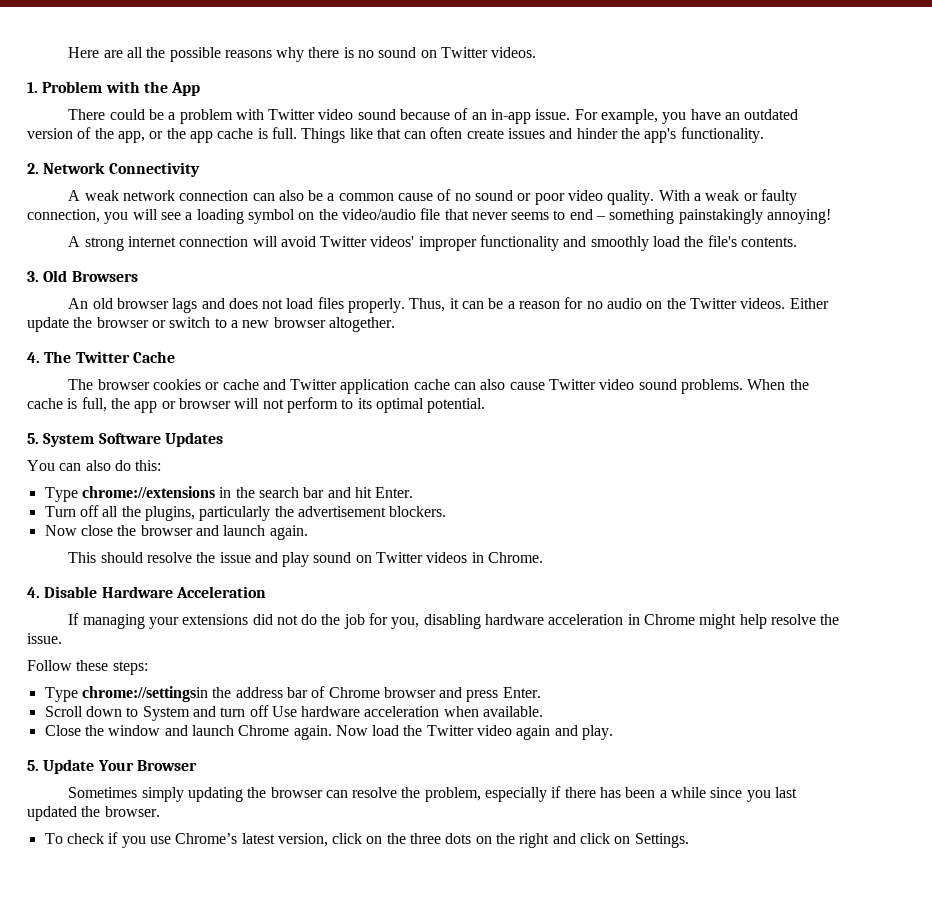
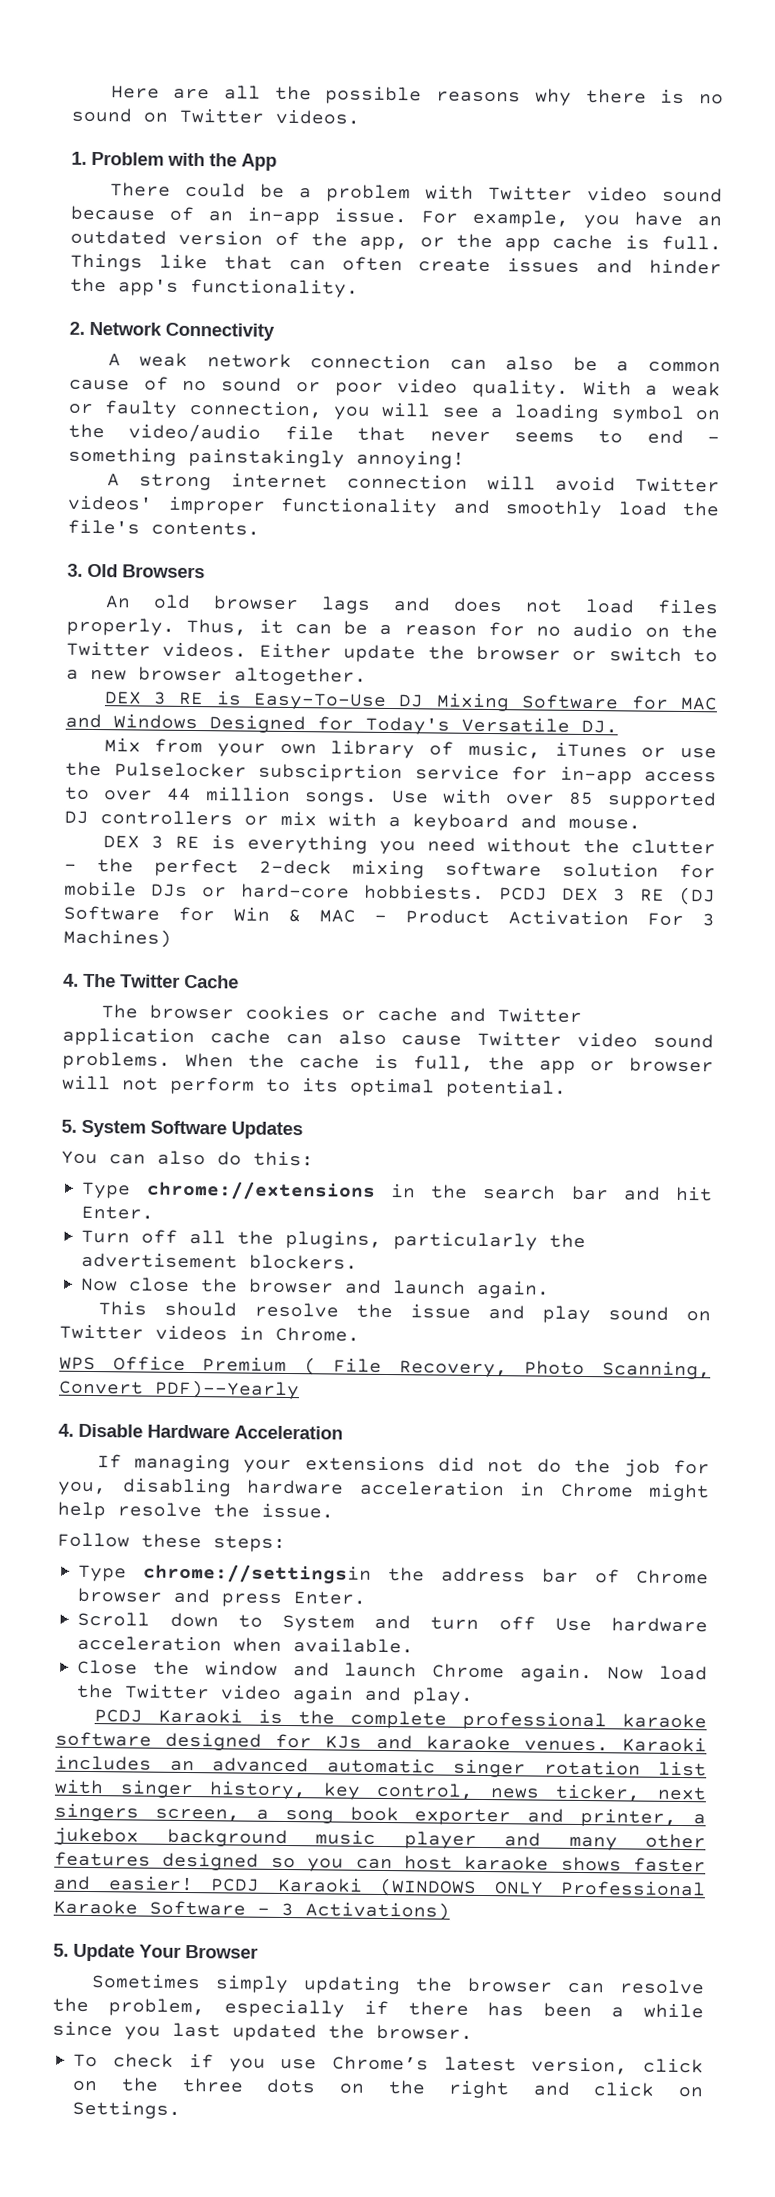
(395, 324) none -> [103,691,719,712] [65,713,618,735] [103,738,718,759] [65,761,717,785] [65,786,717,810] [64,810,641,832] [102,835,716,855] [64,858,716,879] [64,881,716,906] [63,905,715,927] [63,928,172,948] // DEX 3 RE is Easy-To-Use DJ Mixing Software for MAC and Windows Designed for Today's Versatile DJ. // Mix from your own library of music, iTunes or use the Pulselocker subsciprtion service for in-app access to over 44 million songs. Use with over 85 supported DJ controllers or mix with a keyboard and mouse. // DEX 3 RE is everything you need without the clutter - the perfect 2-deck mixing software solution for mobile DJs or hard-core hobbiests. PCDJ DEX 3 RE (DJ Software for Win & MAC - Product Activation For 3 Machines)
(544, 557) none -> [59,1356,711,1380] [58,1379,300,1400] // WPS Office Premium ( File Recovery, Photo Scanning, Convert PDF)--Yearly
(614, 732) none -> [93,1708,707,1731] [55,1731,707,1753] [55,1755,707,1778] [54,1779,707,1802] [54,1803,706,1827] [54,1827,706,1851] [54,1851,706,1873] [53,1875,706,1897] [53,1899,450,1921] // PCDJ Karaoki is the complete professional karaoke software designed for KJs and karaoke venues. Karaoki includes an advanced automatic singer rotation list with singer history, key control, news ticker, next singers screen, a song book exporter and printer, a jukebox background music player and many other features designed so you can host karaoke shows faster and easier! PCDJ Karaoki (WINDOWS ONLY Professional Karaoke Software - 3 Activations)

